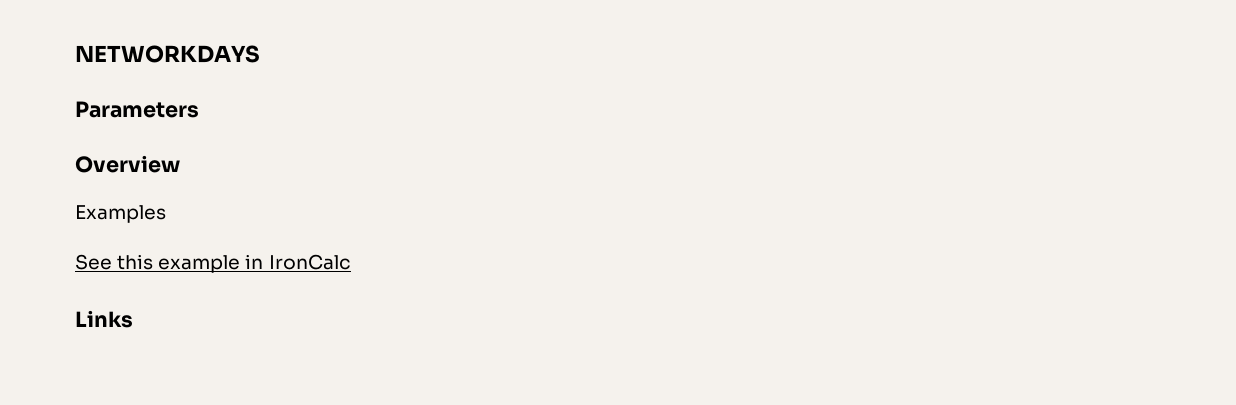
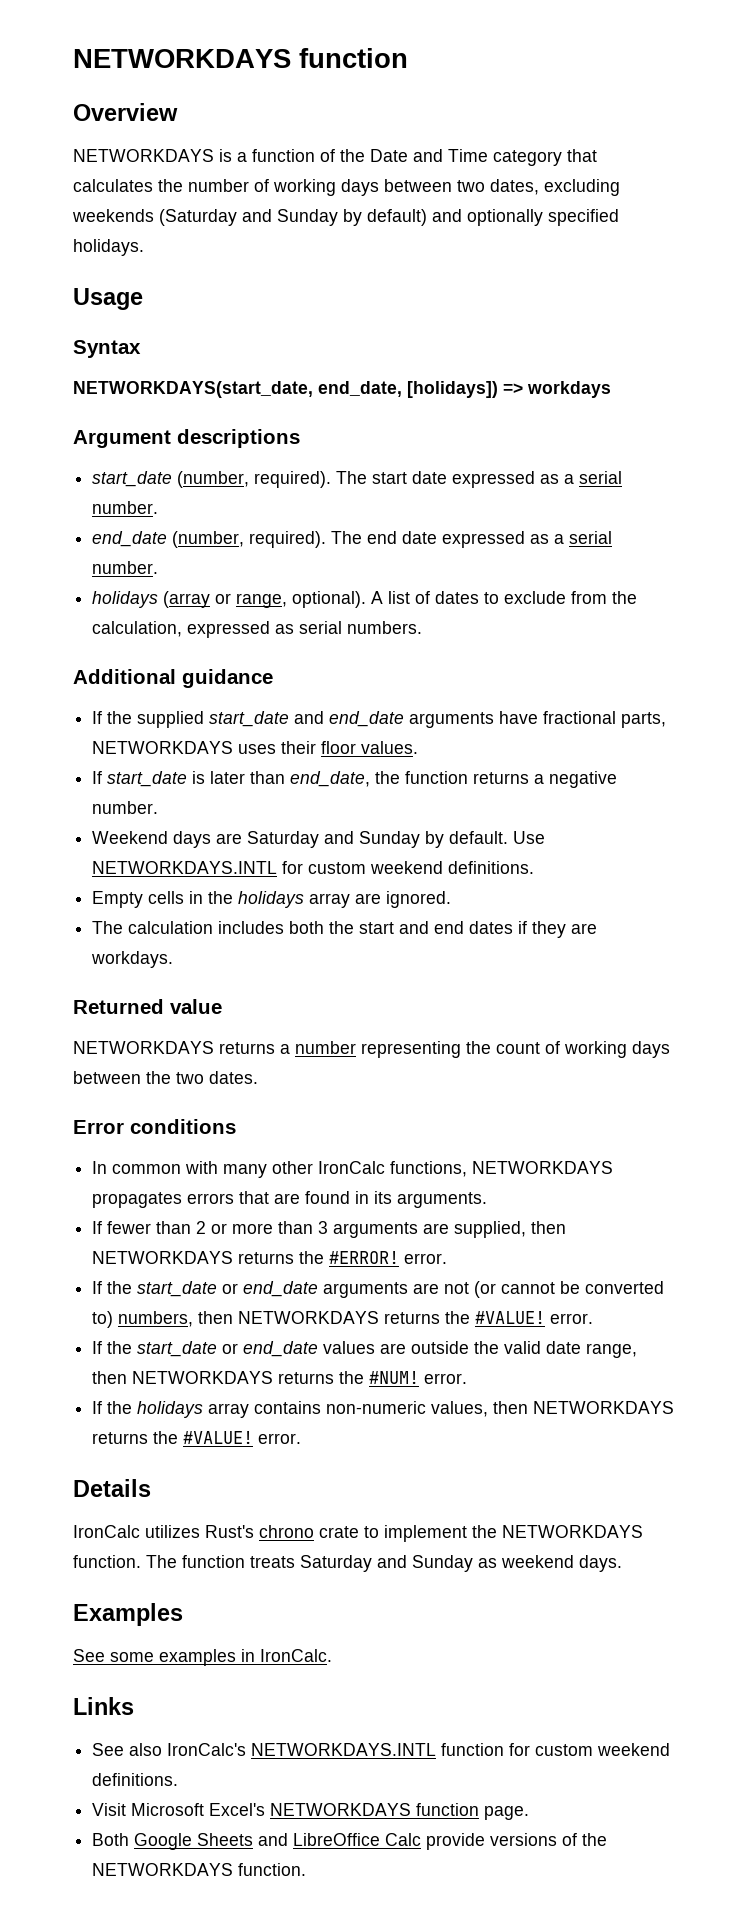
[75,45,260,63] [75,101,199,118] NETWORKDAYS // Parameters -> [73,48,408,68] NETWORKDAYS function
[75,205,166,223] [75,254,351,273] [75,310,133,328] Examples // See this example in IronCalc // Links -> [73,149,597,166] [73,179,620,196] [72,209,619,226] [73,239,144,256] [73,288,143,310] [73,340,141,358] [73,381,611,398] [73,429,300,448] [92,471,623,488] [92,501,159,514] [92,531,613,548] [92,561,159,574] [92,591,638,608] [92,621,423,638] [73,669,273,688] [92,711,667,728] [92,741,419,754] [92,771,618,788] [92,801,159,814] [92,831,546,848] [92,861,535,874] [92,891,452,908] [92,921,598,938] [91,951,174,968] [73,999,222,1014] [73,1041,670,1058] [73,1071,258,1084] [73,1119,236,1134] [92,1161,614,1178] [92,1191,488,1208] [92,1221,567,1238] [92,1251,448,1264] [92,1281,665,1298] [92,1311,594,1328] [92,1341,638,1358] [92,1371,468,1384] [92,1401,675,1418] [92,1431,302,1444] [73,1479,151,1497] [73,1525,643,1542] [73,1555,622,1572] [73,1603,183,1626] [73,1649,332,1666] [73,1697,134,1715] [92,1743,671,1756] [92,1773,179,1786] [92,1803,530,1820] [92,1833,608,1850] [92,1863,307,1876] NETWORKDAYS is a function of the Date and Time category that calculates the number of working days between two dates, excluding weekends (Saturday and Sunday by default) and optionally specified holidays. // Usage // Syntax // NETWORKDAYS(start_date, end_date, [holidays]) => workdays // Argument descriptions // start_date (number, required). The start date expressed as a serial number. // end_date (number, required). The end date expressed as a serial number. // holidays (array or range, optional). A list of dates to exclude from the calculation, expressed as serial numbers. // Additional guidance // If the supplied start_date and end_date arguments have fractional parts, NETWORKDAYS uses their floor values. // If start_date is later than end_date, the function returns a negative number. // Weekend days are Saturday and Sunday by default. Use NETWORKDAYS.INTL for custom weekend definitions. // Empty cells in the holidays array are ignored. // The calculation includes both the start and end dates if they are workdays. // Returned value // NETWORKDAYS returns a number representing the count of working days between the two dates. // Error conditions // In common with many other IronCalc functions, NETWORKDAYS propagates errors that are found in its arguments. // If fewer than 2 or more than 3 arguments are supplied, then NETWORKDAYS returns the #ERROR! error. // If the start_date or end_date arguments are not (or cannot be converted to) numbers, then NETWORKDAYS returns the #VALUE! error. // If the start_date or end_date values are outside the valid date range, then NETWORKDAYS returns the #NUM! error. // If the holidays array contains non-numeric values, then NETWORKDAYS returns the #VALUE! error. // Details // IronCalc utilizes Rust's chrono crate to implement the NETWORKDAYS function. The function treats Saturday and Sunday as weekend days. // Examples // See some examples in IronCalc. // Links // See also IronCalc's NETWORKDAYS.INTL function for custom weekend definitions. // Visit Microsoft Excel's NETWORKDAYS function page. // Both Google Sheets and LibreOffice Calc provide versions of the NETWORKDAYS function.

